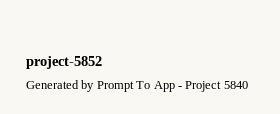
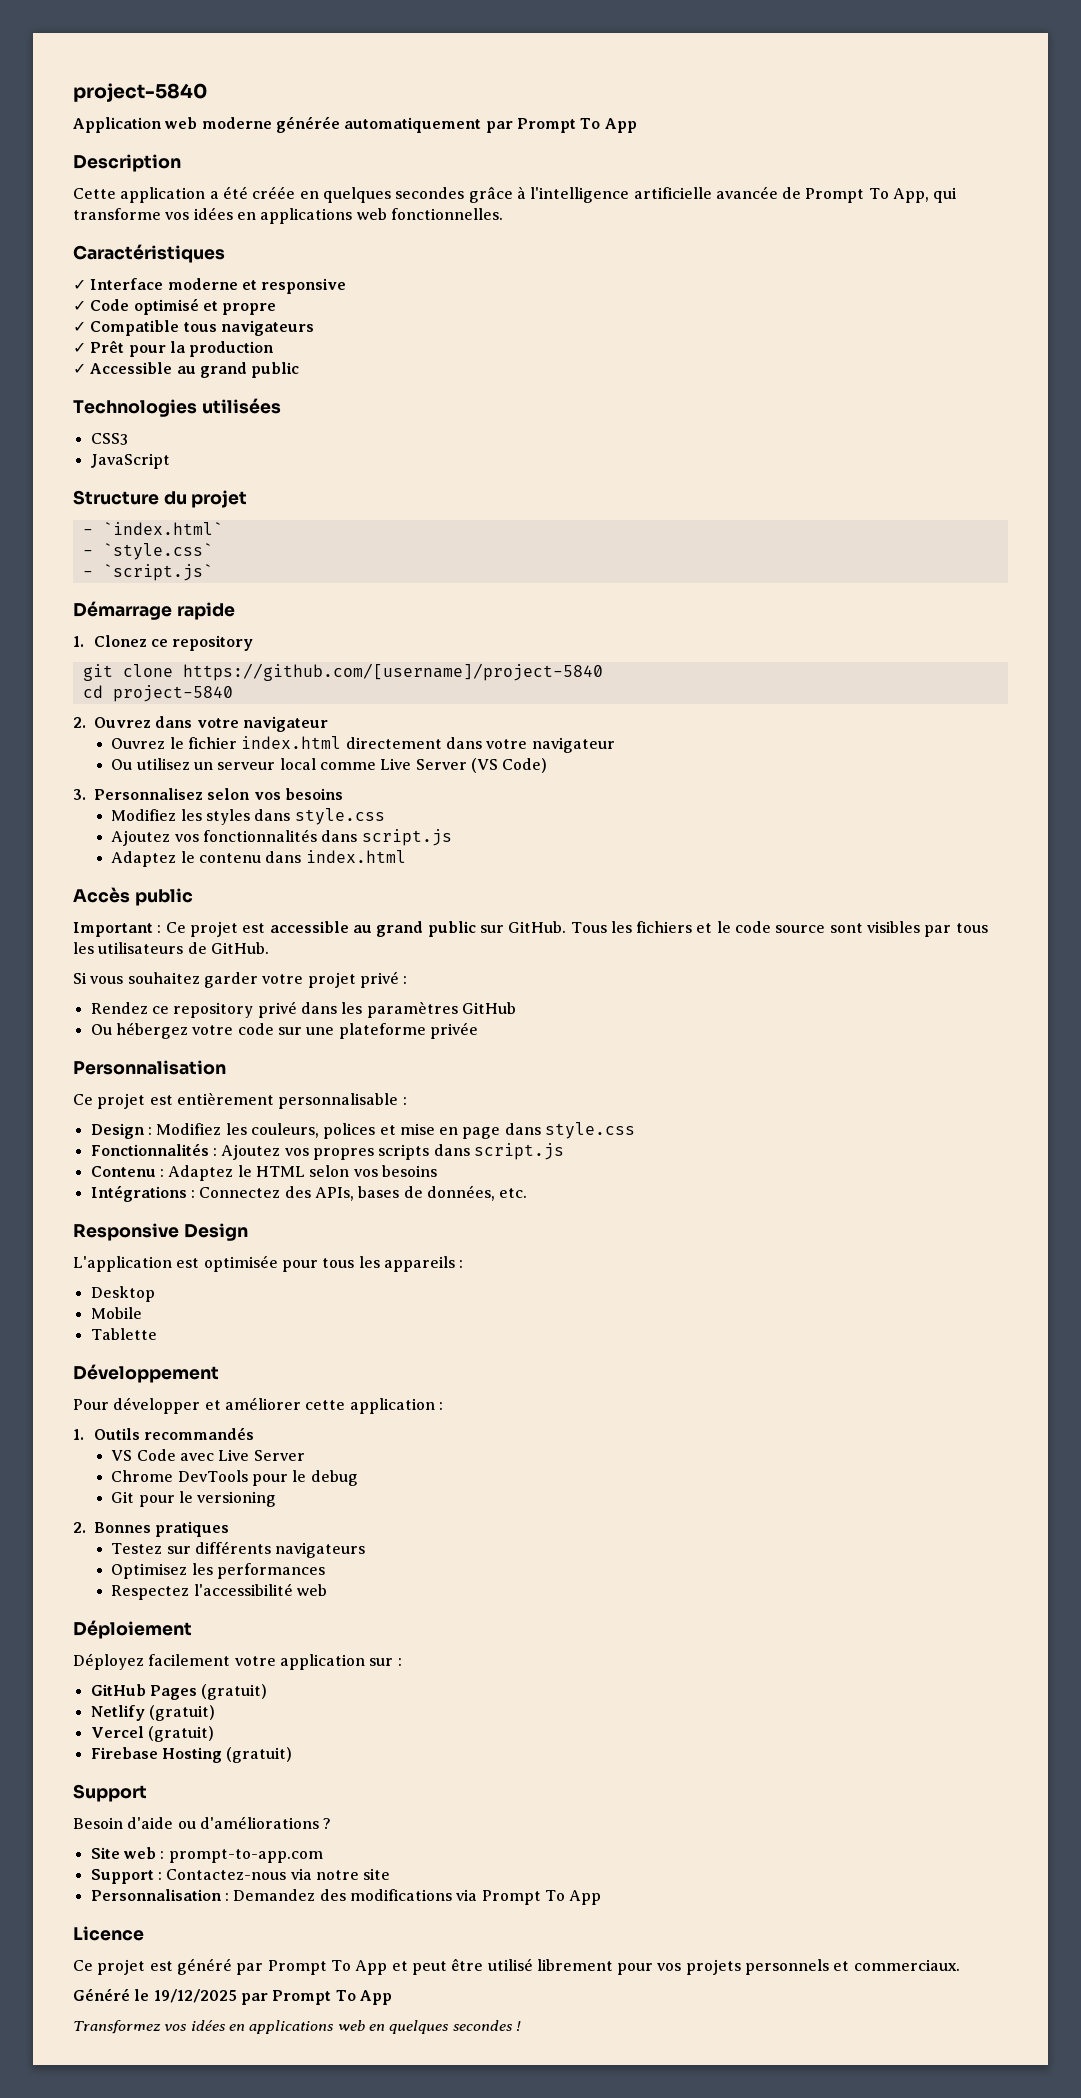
[26,56,102,69] [26,80,248,92] project-5852 // Generated by Prompt To App - Project 5840 -> [73,83,208,102] [73,116,637,133] [73,154,181,172] [73,186,958,203] [73,207,503,224] [73,244,225,263] [73,278,347,294] [73,298,277,315] [73,320,314,336] [73,340,275,357] [73,362,300,378] [73,398,281,417] [90,433,128,445] [90,453,170,469] [73,490,248,508] [82,522,223,535] [82,543,213,560] [82,564,213,581] [73,601,235,620] [73,635,254,651] [82,663,603,681] [82,685,233,702] [73,716,328,732] [111,736,615,753] [111,758,548,773] [73,788,343,800] [111,808,385,825] [111,829,452,846] [111,850,406,867] [73,887,193,906] [73,921,988,937] [73,942,269,954] [73,971,408,988] [90,1001,516,1018] [90,1022,478,1039] [73,1060,226,1075] [73,1093,407,1109] [90,1122,636,1139] [90,1143,564,1160] [90,1165,437,1181] [90,1185,528,1202] [73,1223,248,1241] [73,1255,464,1272] [90,1286,155,1302] [90,1307,142,1319] [90,1328,157,1340] [73,1364,219,1383] [73,1397,443,1414] [73,1427,255,1440] [111,1449,305,1461] [111,1470,358,1486] [111,1491,277,1507] [73,1521,230,1537] [111,1541,366,1558] [111,1563,325,1579] [111,1583,327,1600] [73,1620,192,1639] [73,1653,402,1670] [90,1684,268,1700] [90,1705,215,1721] [90,1726,214,1742] [90,1747,293,1763] [73,1784,147,1802] [73,1816,332,1829] [90,1847,323,1863] [90,1868,391,1884] [90,1889,602,1905] [73,1926,144,1941] [73,1958,960,1975] [73,1988,392,2005] [73,2020,521,2034] project-5840 // Application web moderne générée automatiquement par Prompt To App // Description // Cette application a été créée en quelques secondes grâce à l'intelligence artificielle avancée de Prompt To App, qui transforme vos idées en applications web fonctionnelles. // Caractéristiques // ✓ Interface moderne et responsive // ✓ Code optimisé et propre // ✓ Compatible tous navigateurs // ✓ Prêt pour la production // ✓ Accessible au grand public // Technologies utilisées // CSS3 // JavaScript // Structure du projet // - `index.html` // - `style.css` // - `script.js` // Démarrage rapide // 1. Clonez ce repository // git clone https://github.com/[username]/project-5840 // cd project-5840 // 2. Ouvrez dans votre navigateur // Ouvrez le fichier index.html directement dans votre navigateur // Ou utilisez un serveur local comme Live Server (VS Code) // 3. Personnalisez selon vos besoins // Modifiez les styles dans style.css // Ajoutez vos fonctionnalités dans script.js // Adaptez le contenu dans index.html // Accès public // Important : Ce projet est accessible au grand public sur GitHub. Tous les fichiers et le code source sont visibles par tous les utilisateurs de GitHub. // Si vous souhaitez garder votre projet privé : // Rendez ce repository privé dans les paramètres GitHub // Ou hébergez votre code sur une plateforme privée // Personnalisation // Ce projet est entièrement personnalisable : // Design : Modifiez les couleurs, polices et mise en page dans style.css // Fonctionnalités : Ajoutez vos propres scripts dans script.js // Contenu : Adaptez le HTML selon vos besoins // Intégrations : Connectez des APIs, bases de données, etc. // Responsive Design // L'application est optimisée pour tous les appareils : // Desktop // Mobile // Tablette // Développement // Pour développer et améliorer cette application : // 1. Outils recommandés // VS Code avec Live Server // Chrome DevTools pour le debug // Git pour le versioning // 2. Bonnes pratiques // Testez sur différents navigateurs // Optimisez les performances // Respectez l'accessibilité web // Déploiement // Déployez facilement votre application sur : // GitHub Pages (gratuit) // Netlify (gratuit) // Vercel (gratuit) // Firebase Hosting (gratuit) // Support // Besoin d'aide ou d'améliorations ? // Site web : prompt-to-app.com // Support : Contactez-nous via notre site // Personnalisation : Demandez des modifications via Prompt To App // Licence // Ce projet est généré par Prompt To App et peut être utilisé librement pour vos projets personnels et commerciaux. // Généré le 19/12/2025 par Prompt To App // Transformez vos idées en applications web en quelques secondes !

